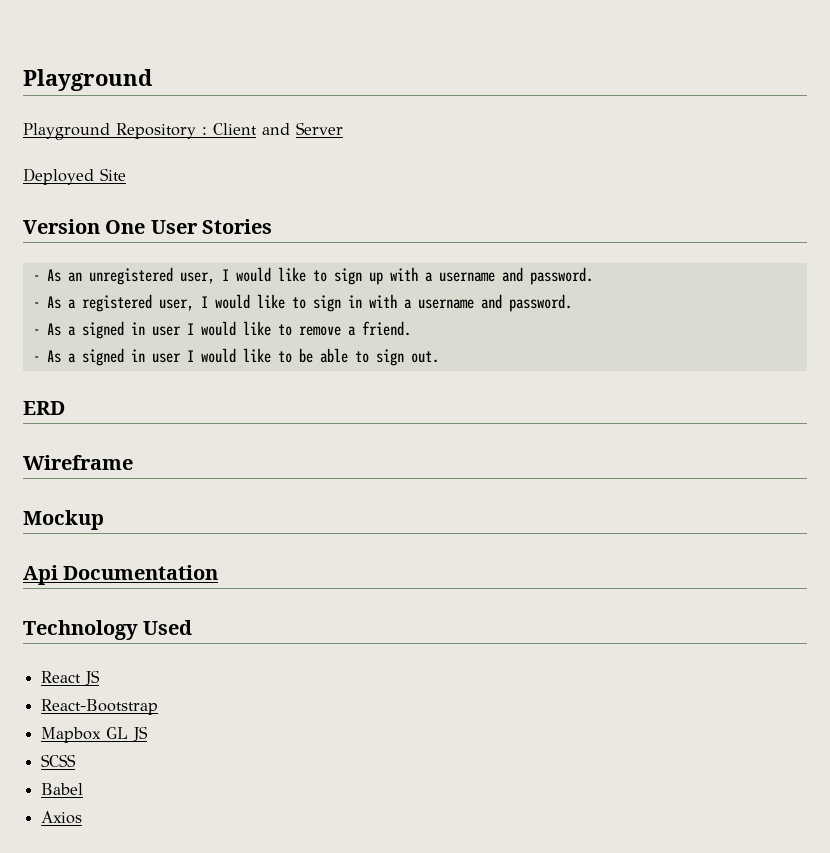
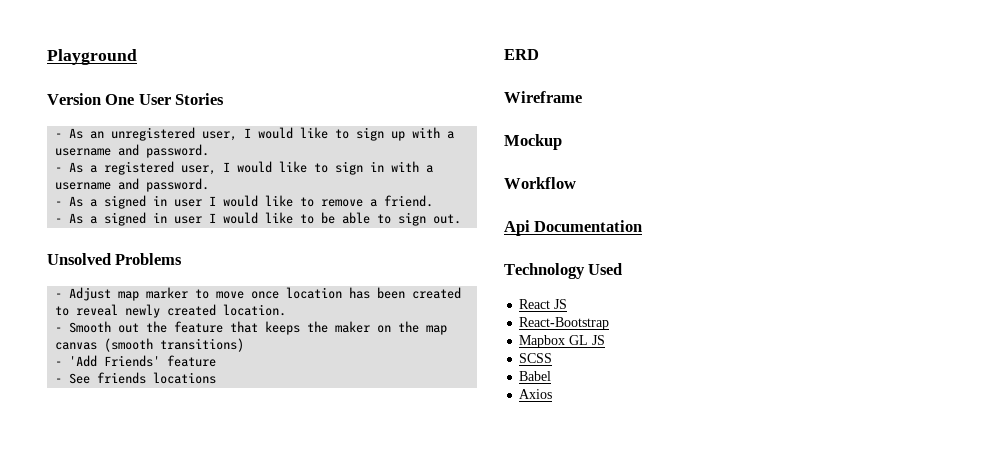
[23,69,152,91] [23,122,343,140] [23,168,126,185] Playground // Playground Repository : Client and Server // Deployed Site -> [47,49,137,65] Playground
(439, 357) none -> [47,253,183,265] [55,287,462,301] [55,304,287,318] [55,321,448,335] [55,338,245,352] [55,355,217,367] [55,372,217,384] // Unsolved Problems // - Adjust map marker to move once location has been created to reveal newly created location. // - Smooth out the feature that keeps the maker on the map canvas (smooth transitions) // - 'Add Friends' feature // - See friends locations
(104, 520) none -> [504,177,576,189] // Workflow

